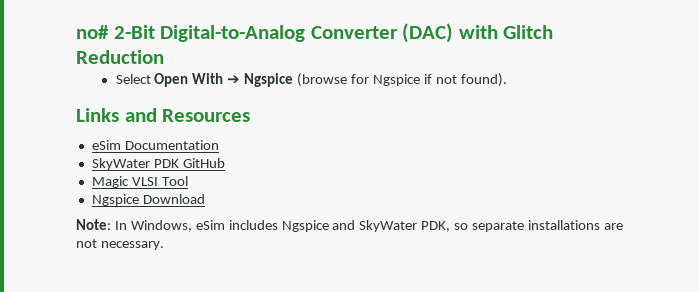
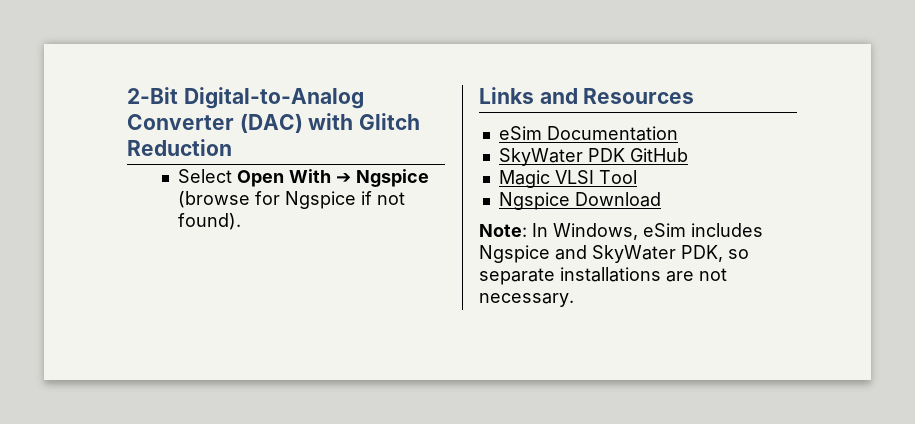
[76,25,109,39] no# -> (127, 95) none

